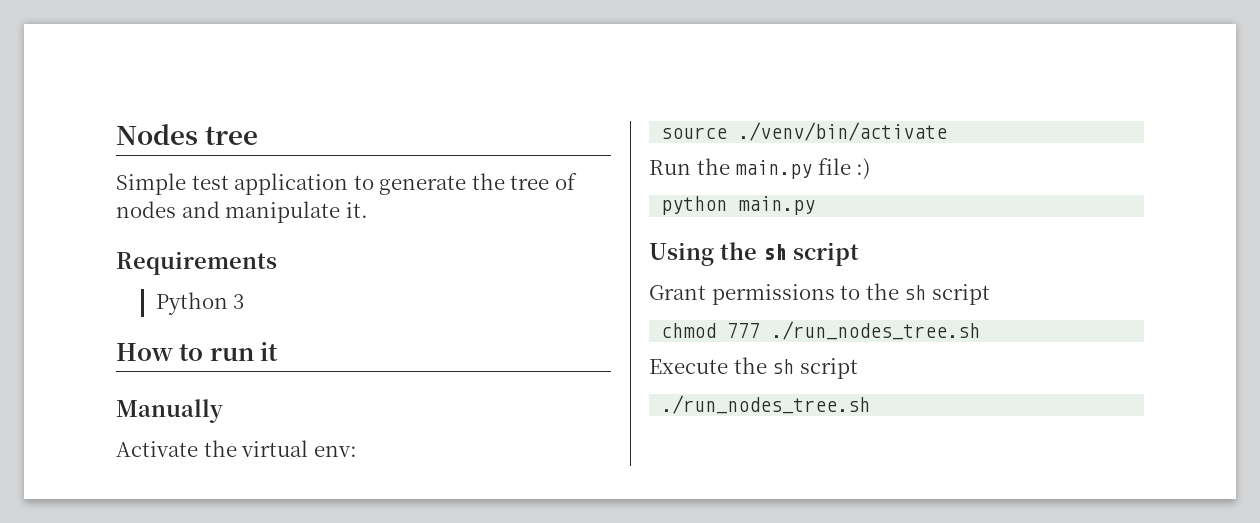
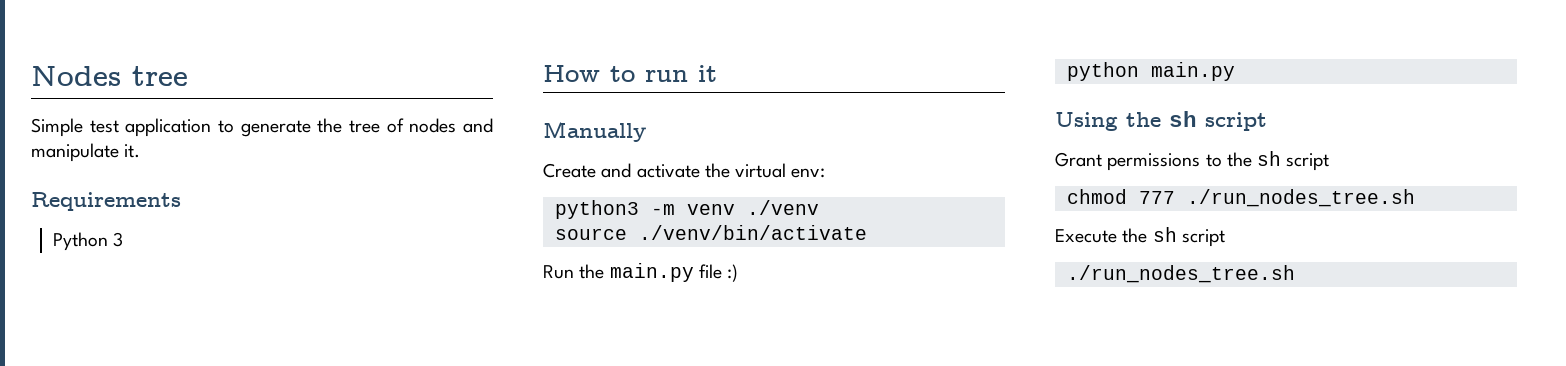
[116,441,198,457] Activate -> [543,163,700,178] Create and activate
(357, 451) none -> [554,200,819,219] // python3 -m venv ./venv

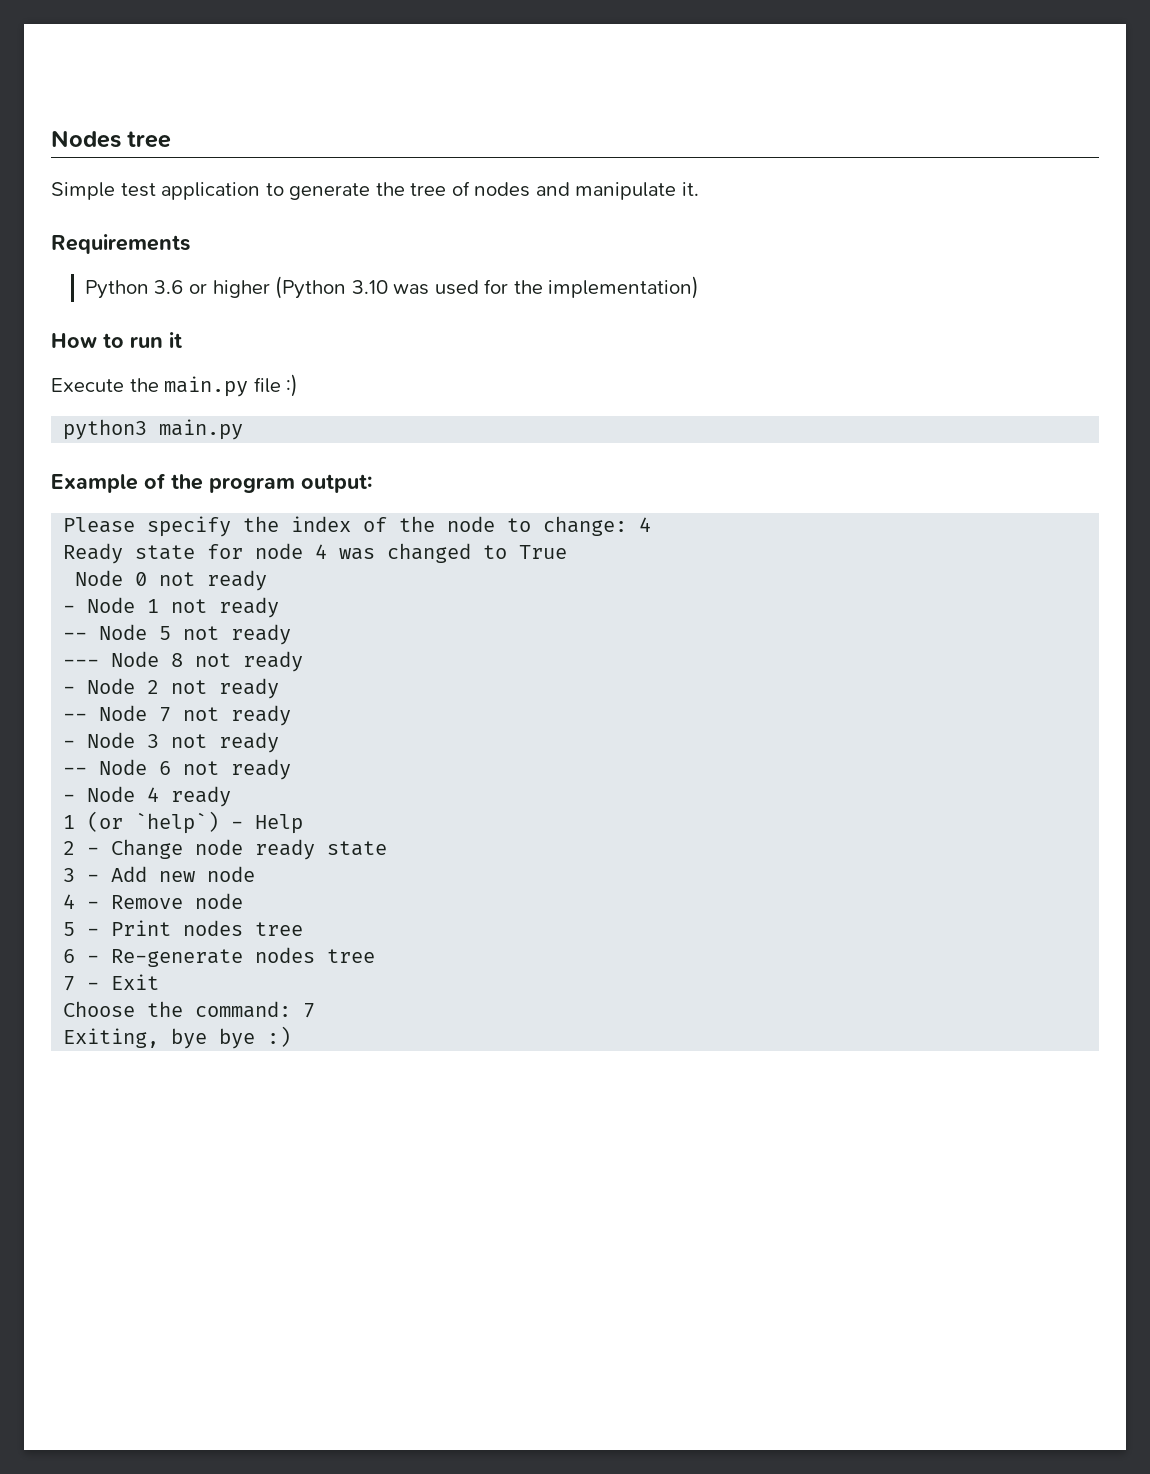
[113,232,124,247] [543,65,717,82] [543,121,646,142] [543,163,826,178] [554,200,819,219] [554,225,867,240] [543,265,574,279] 3 // How to run it // Manually // Create and activate the virtual env: // python3 -m venv ./venv // source ./venv/bin/activate // Run -> [154,276,700,299] [51,332,182,348] [51,378,124,392] 3.6 or higher (Python 3.10 was used for the implementation) // How to run it // Execute
[1066,62,1139,81] python -> [63,419,148,440] python3
[1055,111,1267,131] [1055,151,1330,171] [1066,189,1415,207] [1055,227,1225,247] [1066,265,1295,283] Using the sh script // Grant permissions to the sh script // chmod 777 ./run_nodes_tree.sh // Execute the sh script // ./run_nodes_tree.sh -> [51,473,372,493] [63,516,652,537] [63,543,568,564] [75,570,268,591] [63,597,280,618] [63,624,292,645] [63,651,304,672] [63,678,280,699] [63,705,292,726] [63,732,280,753] [63,759,292,780] [63,786,232,807] [63,811,304,834] [63,839,388,860] [63,866,256,882] [63,893,244,909] [63,920,304,936] [63,947,376,967] [63,974,160,991] [63,1001,316,1018] [63,1026,292,1049] Example of the program output: // Please specify the index of the node to change: 4 // Ready state for node 4 was changed to True // Node 0 not ready // - Node 1 not ready // -- Node 5 not ready // --- Node 8 not ready // - Node 2 not ready // -- Node 7 not ready // - Node 3 not ready // -- Node 6 not ready // - Node 4 ready // 1 (or `help`) - Help // 2 - Change node ready state // 3 - Add new node // 4 - Remove node // 5 - Print nodes tree // 6 - Re-generate nodes tree // 7 - Exit // Choose the command: 7 // Exiting, bye bye :)

